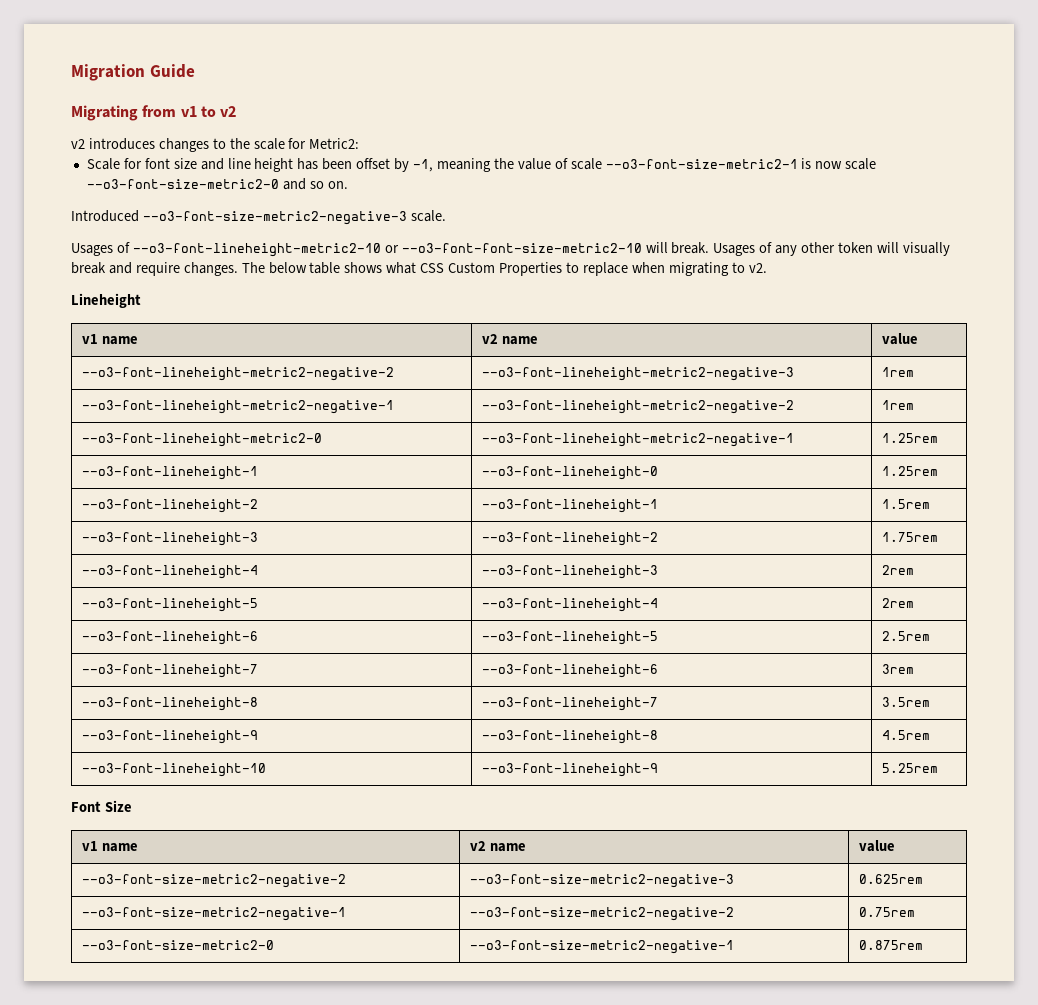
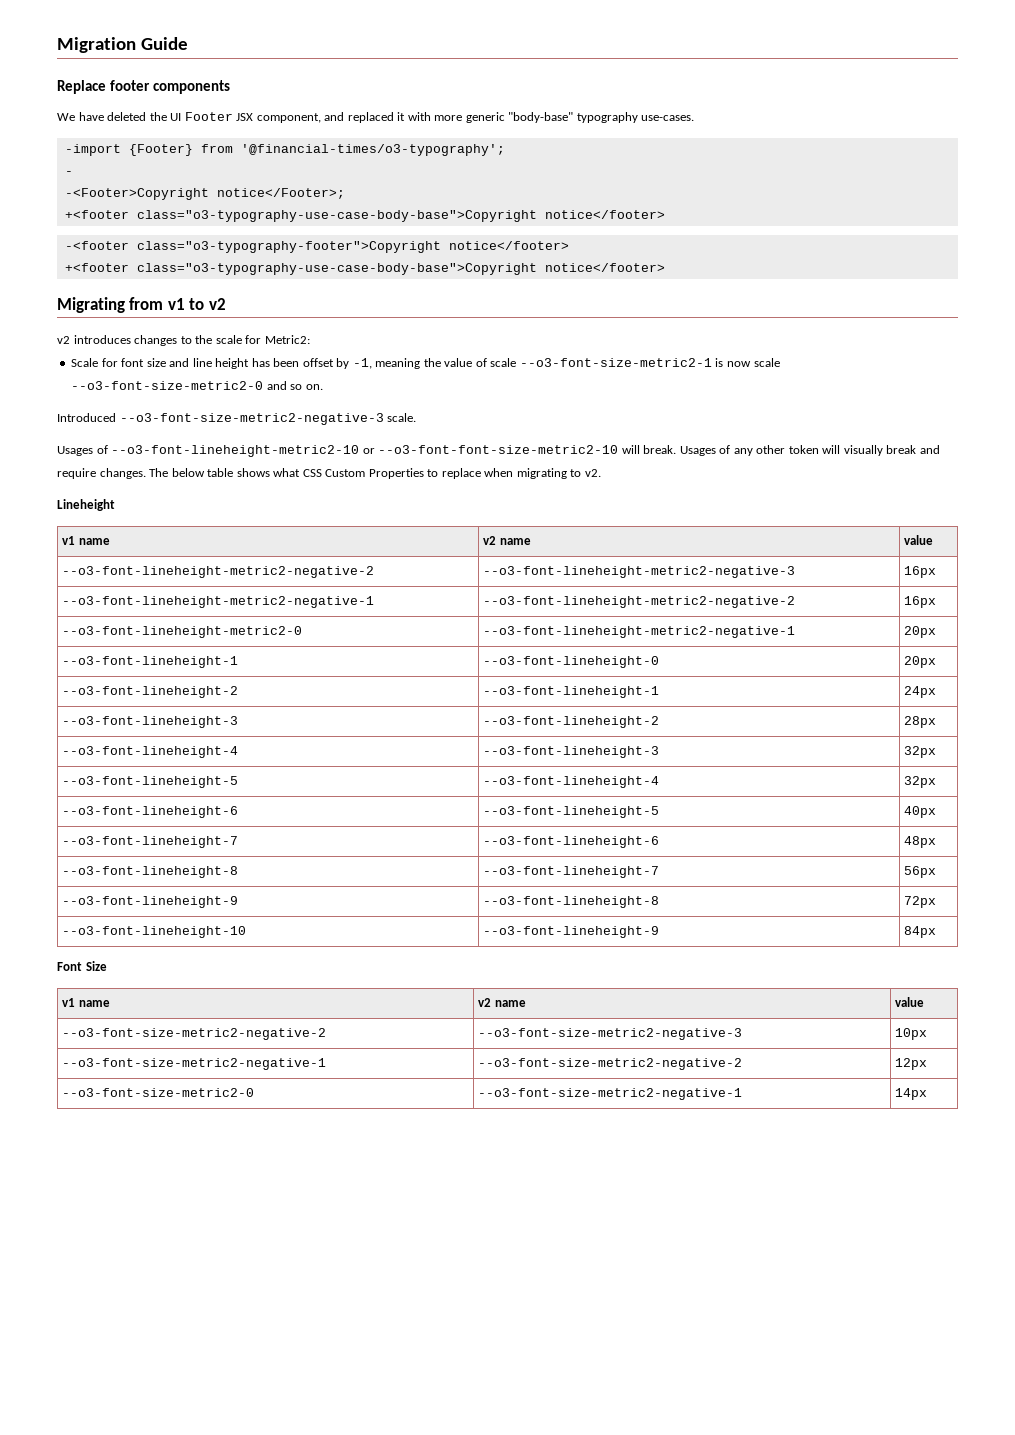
(195, 71) none -> [57,80,230,94] [57,112,695,123] [64,144,505,156] [64,171,73,175] [64,188,345,200] [64,210,665,222] [64,241,569,253] [64,263,665,275] // Replace footer components // We have deleted the UI Footer JSX component, and replaced it with more generic "body-base" typography use-cases. // -import {Footer} from '@financial-times/o3-typography'; // - // -<Footer>Copyright notice</Footer>; // +<footer class="o3-typography-use-case-body-base">Copyright notice</footer> // -<footer class="o3-typography-footer">Copyright notice</footer> // +<footer class="o3-typography-use-case-body-base">Copyright notice</footer>
[881,367,914,377] 1rem -> [904,566,937,578] 16px
[881,400,914,410] 1rem -> [904,596,937,608] 16px
[881,433,938,443] 1.25rem -> [904,626,937,638] 20px
[881,466,938,476] 1.25rem -> [904,656,937,668] 20px
[881,499,930,509] 1.5rem -> [904,686,937,698] 24px
[881,532,938,542] 1.75rem -> [904,716,937,728] 28px
[881,565,914,575] 2rem -> [904,746,937,758] 32px
[881,598,914,608] 2rem -> [904,776,937,788] 32px
[881,631,930,641] 2.5rem -> [904,806,937,818] 40px
[881,664,914,674] 3rem -> [904,836,937,848] 48px
[881,697,930,707] 3.5rem -> [904,866,937,878] 56px
[881,730,930,740] 4.5rem -> [904,896,937,908] 72px
[881,763,938,773] 5.25rem -> [904,926,937,938] 84px
[858,874,923,884] 0.625rem -> [895,1028,928,1040] 10px
[858,907,915,917] 0.75rem -> [895,1058,928,1070] 12px
[858,940,923,950] 0.875rem -> [895,1088,928,1100] 14px

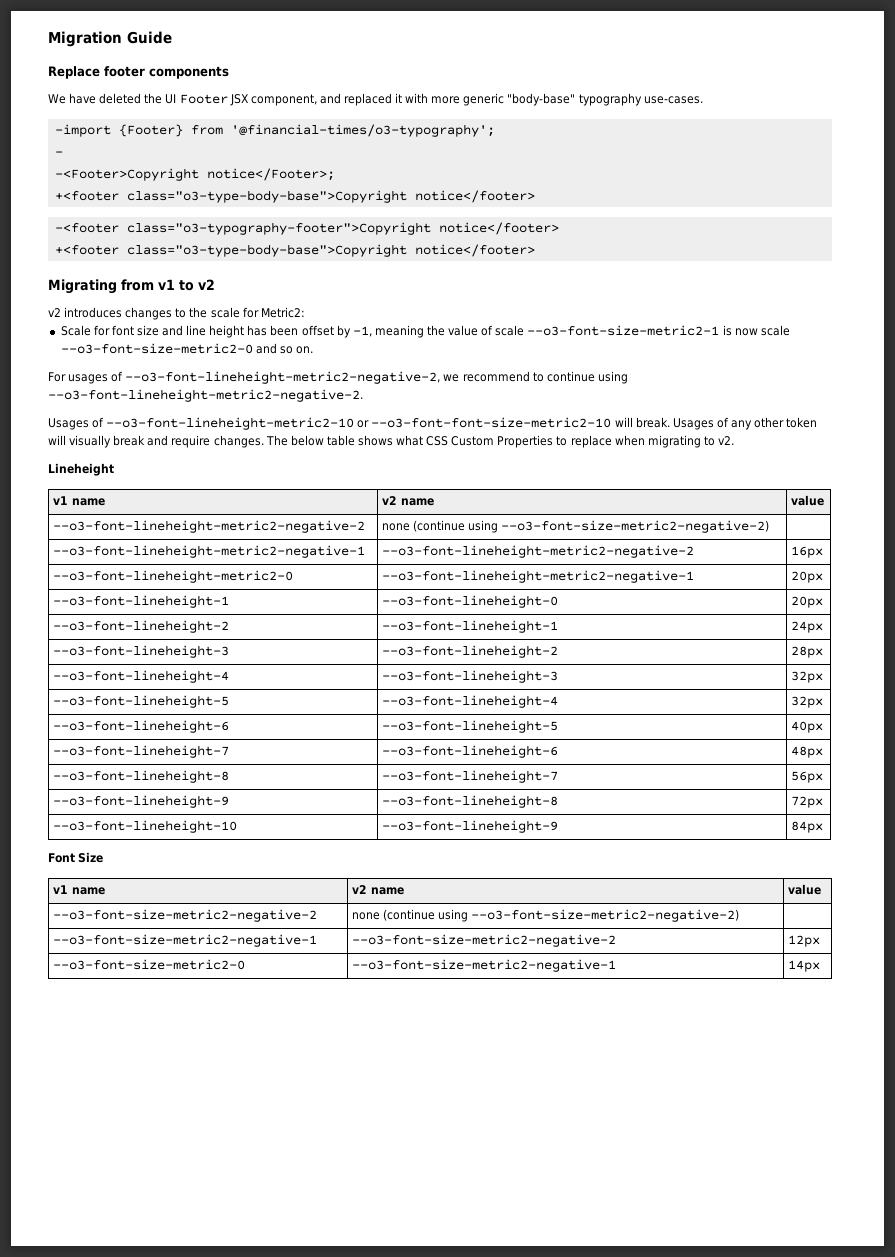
[136,210,537,222] class="o3-typography-use-case-body-base">Copyright -> [126,190,407,203] class="o3-type-body-base">Copyright
[136,263,537,275] class="o3-typography-use-case-body-base">Copyright -> [126,244,407,257] class="o3-type-body-base">Copyright
[57,413,417,425] Introduced --o3-font-size-metric2-negative-3 scale. -> [48,371,628,384] [48,389,363,402] For usages of --o3-font-lineheight-metric2-negative-2, we recommend to continue using --o3-font-lineheight-metric2-negative-2.
[483,566,796,578] [904,566,937,578] --o3-font-lineheight-metric2-negative-3 | 16px -> [381,520,770,533] none (continue using --o3-font-size-metric2-negative-2) |
[478,1028,743,1040] [895,1028,928,1040] --o3-font-size-metric2-negative-3 | 10px -> [351,909,740,922] none (continue using --o3-font-size-metric2-negative-2) |

